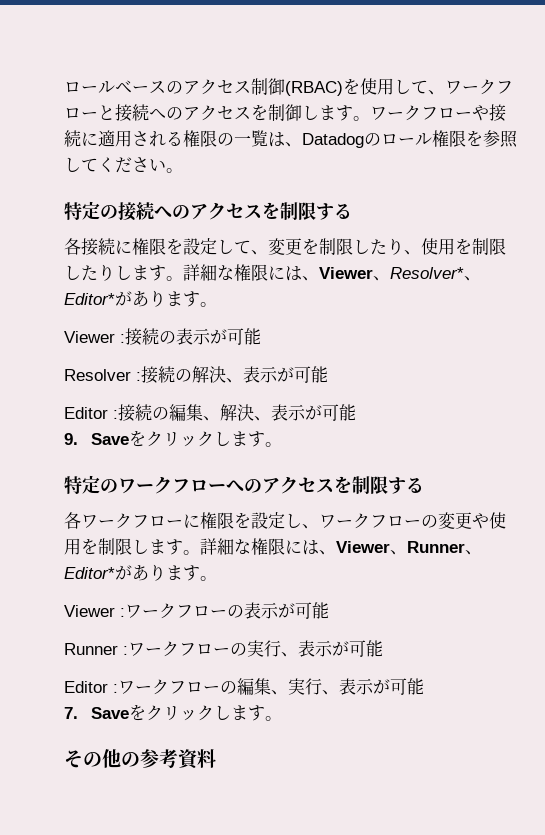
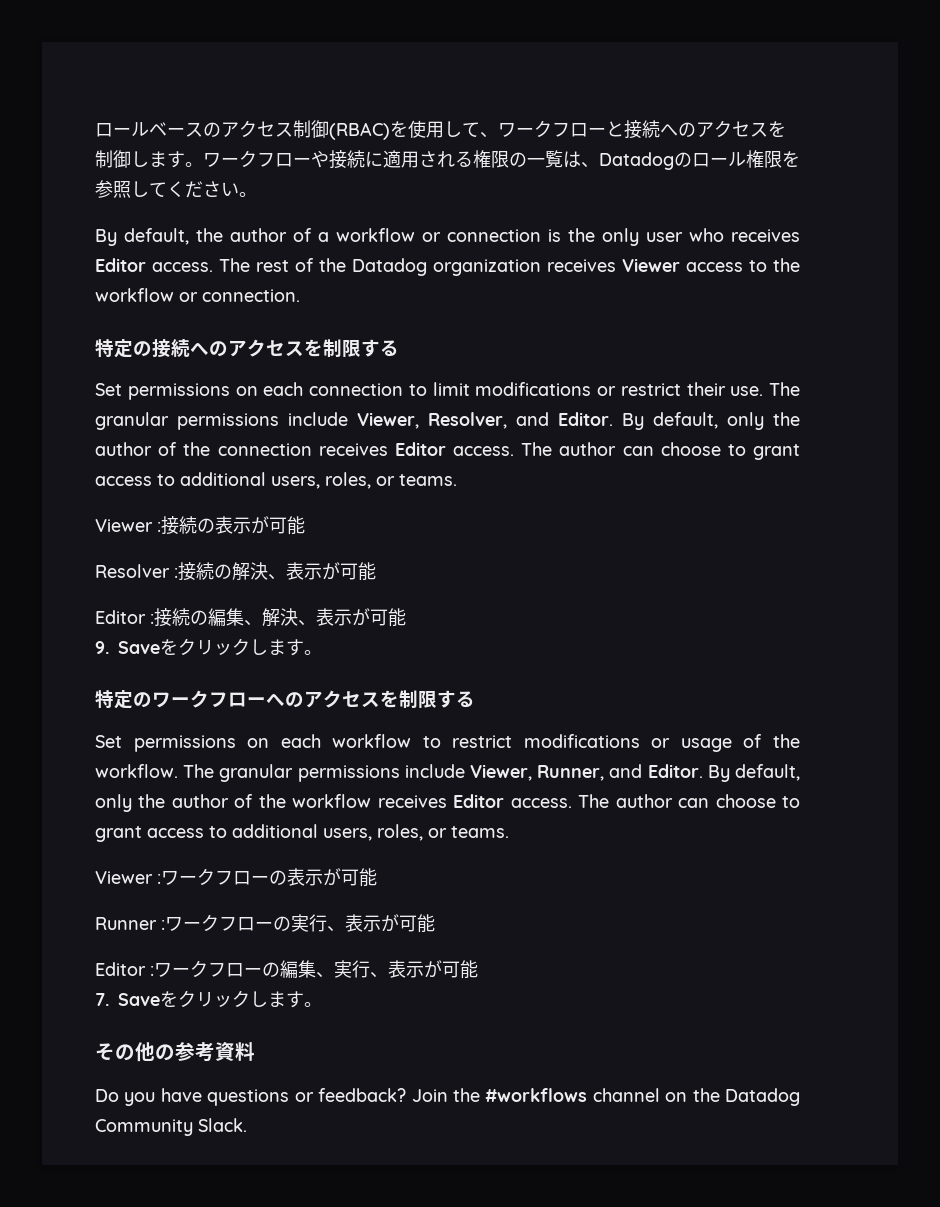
(183, 170) none -> [95,228,800,246] [95,258,800,276] [95,288,300,302] // By default, the author of a workflow or connection is the only user who receives Editor access. The rest of the Datadog organization receives Viewer access to the workflow or connection.
[64,238,506,256] [64,264,481,281] [64,290,217,307] 各接続に権限を設定して、変更を制限したり、使用を制限したりします。詳細な権限には、Viewer、Resolver*、Editor*があります。 -> [95,382,800,400] [95,412,800,430] [95,442,800,460] [95,472,457,489] Set permissions on each connection to limit modifications or restrict their use. The granular permissions include Viewer, Resolver, and Editor. By default, only the author of the connection receives Editor access. The author can choose to grant access to additional users, roles, or teams.
[64,512,506,529] [64,538,482,555] [64,564,217,581] 各ワークフローに権限を設定し、ワークフローの変更や使用を制限します。詳細な権限には、Viewer、Runner、Editor*があります。 -> [95,734,800,752] [95,764,801,782] [95,794,800,812] [95,824,509,842] Set permissions on each workflow to restrict modifications or usage of the workflow. The granular permissions include Viewer, Runner, and Editor. By default, only the author of the workflow receives Editor access. The author can choose to grant access to additional users, roles, or teams.
(216, 758) none -> [95,1088,800,1106] [95,1118,247,1136] // Do you have questions or feedback? Join the #workflows channel on the Datadog Community Slack.

